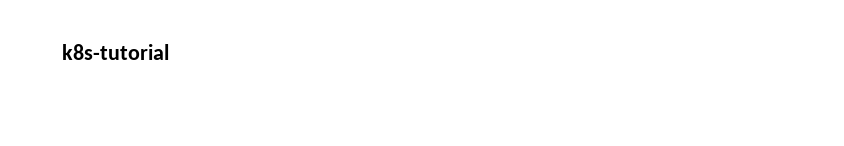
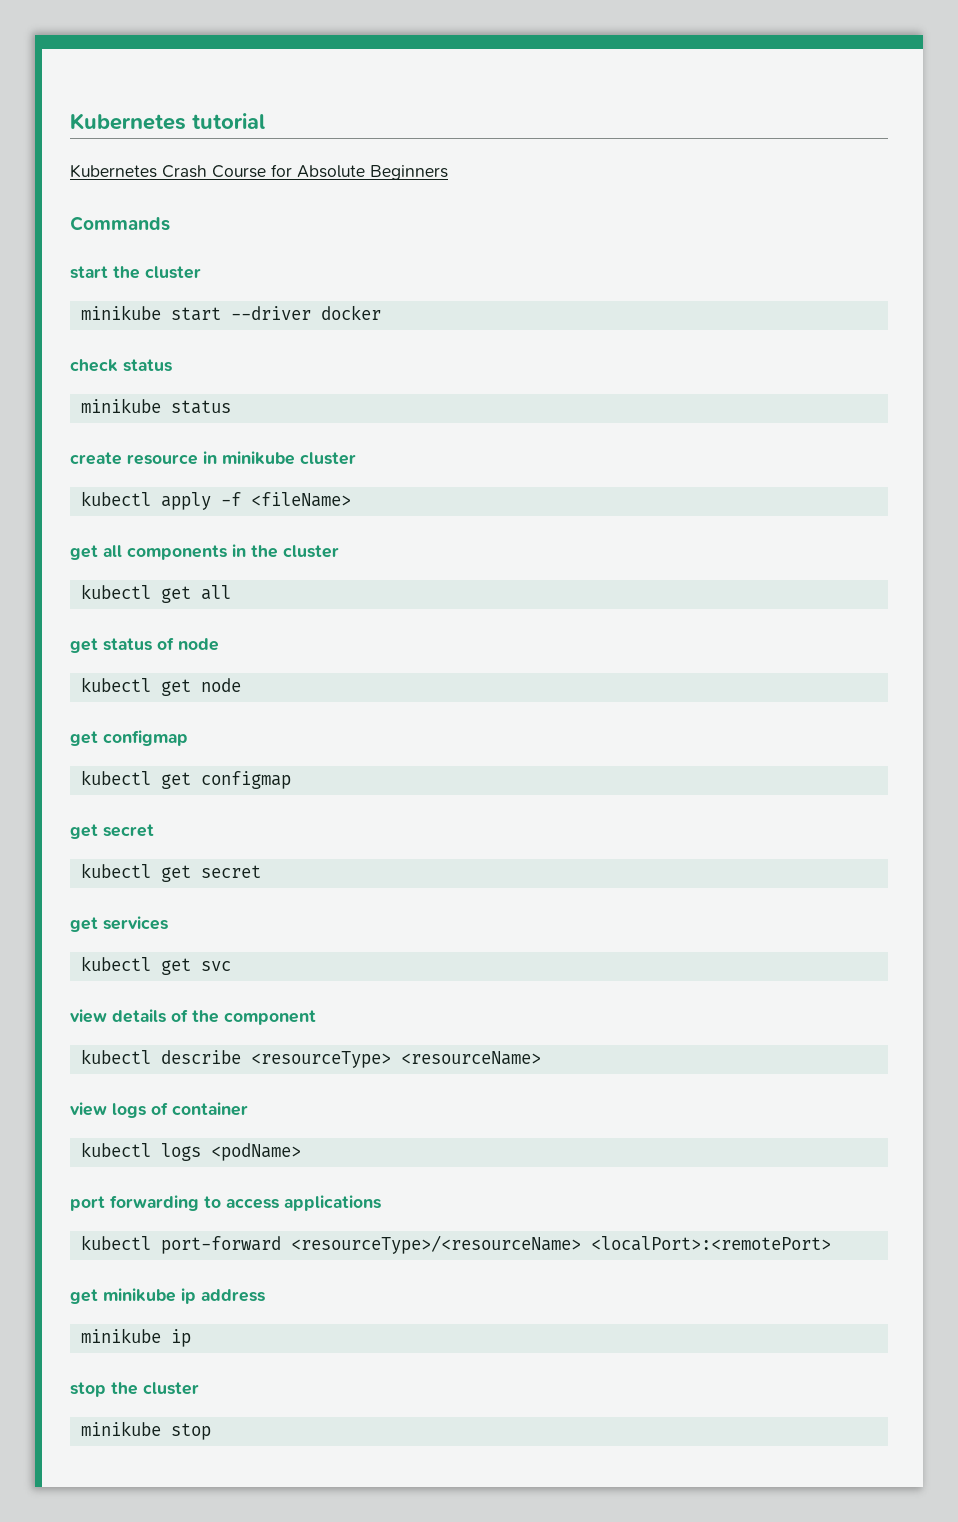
[62,44,169,60] k8s-tutorial -> [70,113,265,130] [70,164,448,180] [70,216,170,231] [70,266,201,279] [80,305,381,321] [70,359,172,372] [80,398,231,414] [70,451,356,465] [80,491,351,510] [70,544,339,560] [80,584,231,603] [70,637,219,653] [80,677,241,696] [70,730,188,746] [80,770,291,789] [70,824,154,839] [80,863,261,882] [70,916,168,932] [80,956,231,975] [70,1009,316,1025] [80,1049,541,1068] [70,1102,248,1118] [80,1142,301,1161] [70,1195,381,1211] [80,1235,831,1254] [70,1288,265,1304] [80,1328,191,1347] [70,1382,199,1397] [80,1421,211,1440] Kubernetes tutorial // Kubernetes Crash Course for Absolute Beginners // Commands // start the cluster // minikube start --driver docker // check status // minikube status // create resource in minikube cluster // kubectl apply -f <fileName> // get all components in the cluster // kubectl get all // get status of node // kubectl get node // get configmap // kubectl get configmap // get secret // kubectl get secret // get services // kubectl get svc // view details of the component // kubectl describe <resourceType> <resourceName> // view logs of container // kubectl logs <podName> // port forwarding to access applications // kubectl port-forward <resourceType>/<resourceName> <localPort>:<remotePort> // get minikube ip address // minikube ip // stop the cluster // minikube stop

